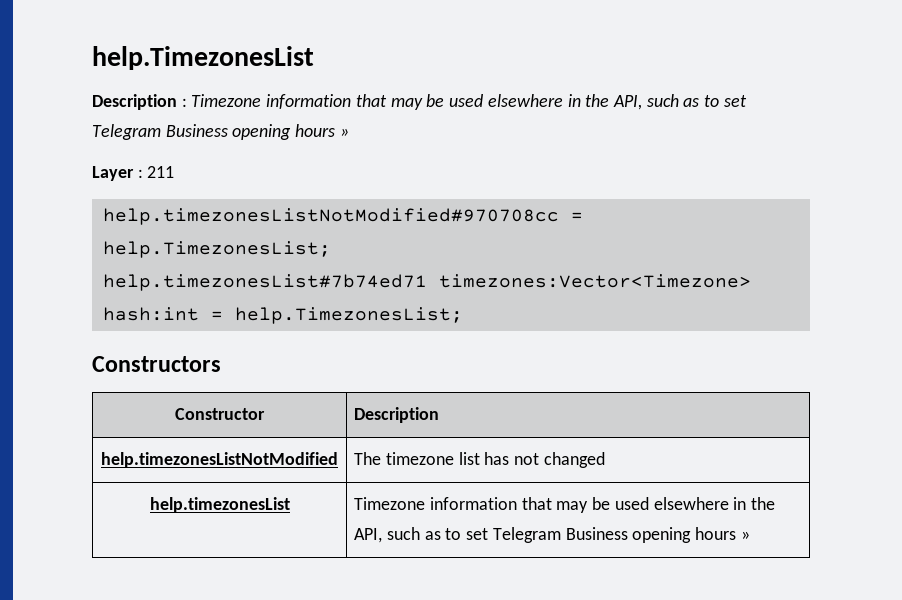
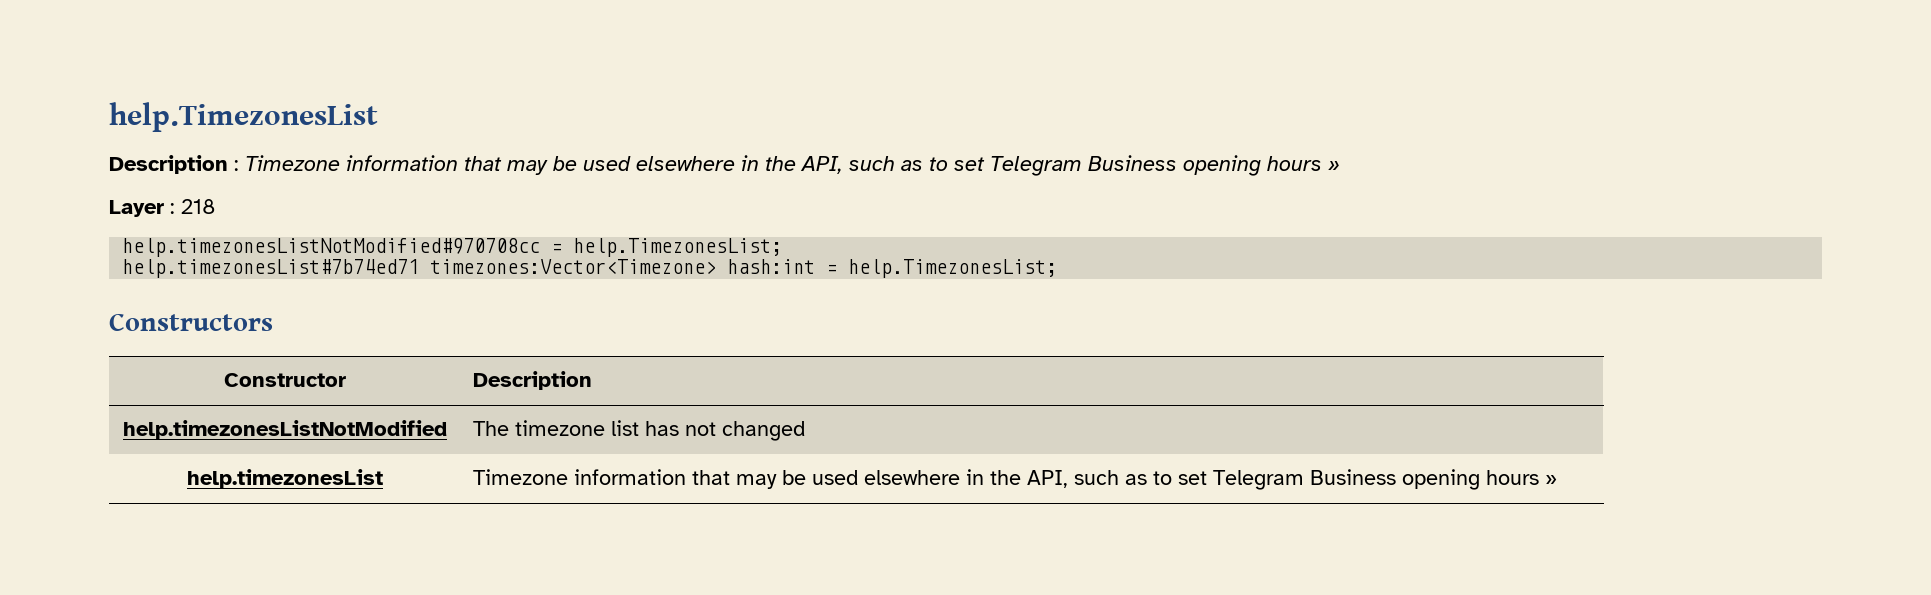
[147,166,175,178] 211 -> [181,199,216,214] 218

